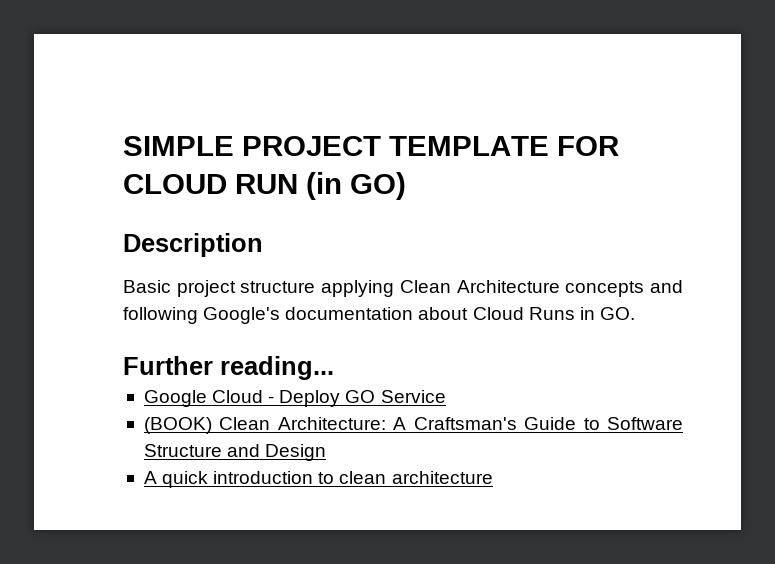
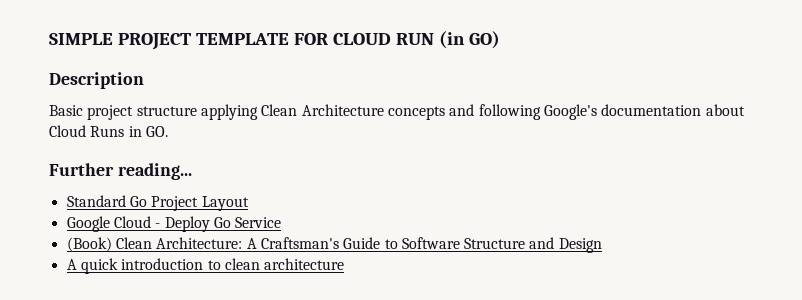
(334, 368) none -> [66,195,249,211] // Standard Go Project Layout
[345,390,376,403] GO -> [213,217,231,228] Go
[143,417,212,434] (BOOK) -> [66,237,112,252] (Book)

